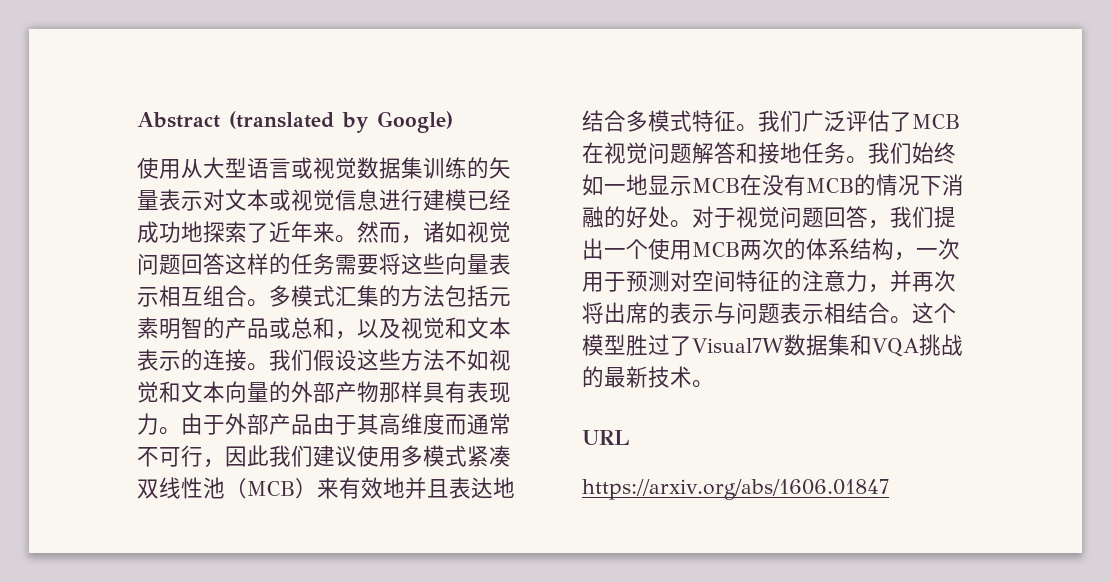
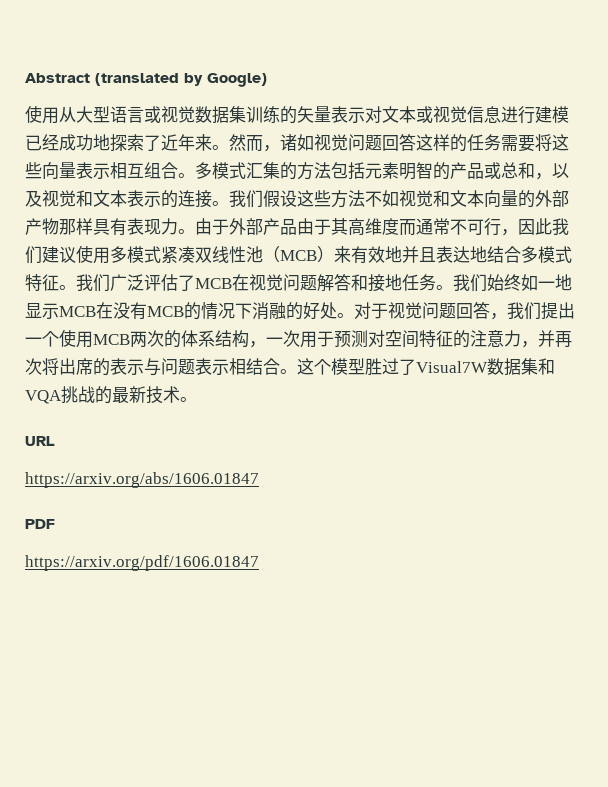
(889, 489) none -> [25,519,55,529] [25,555,259,571] // PDF // https://arxiv.org/pdf/1606.01847

